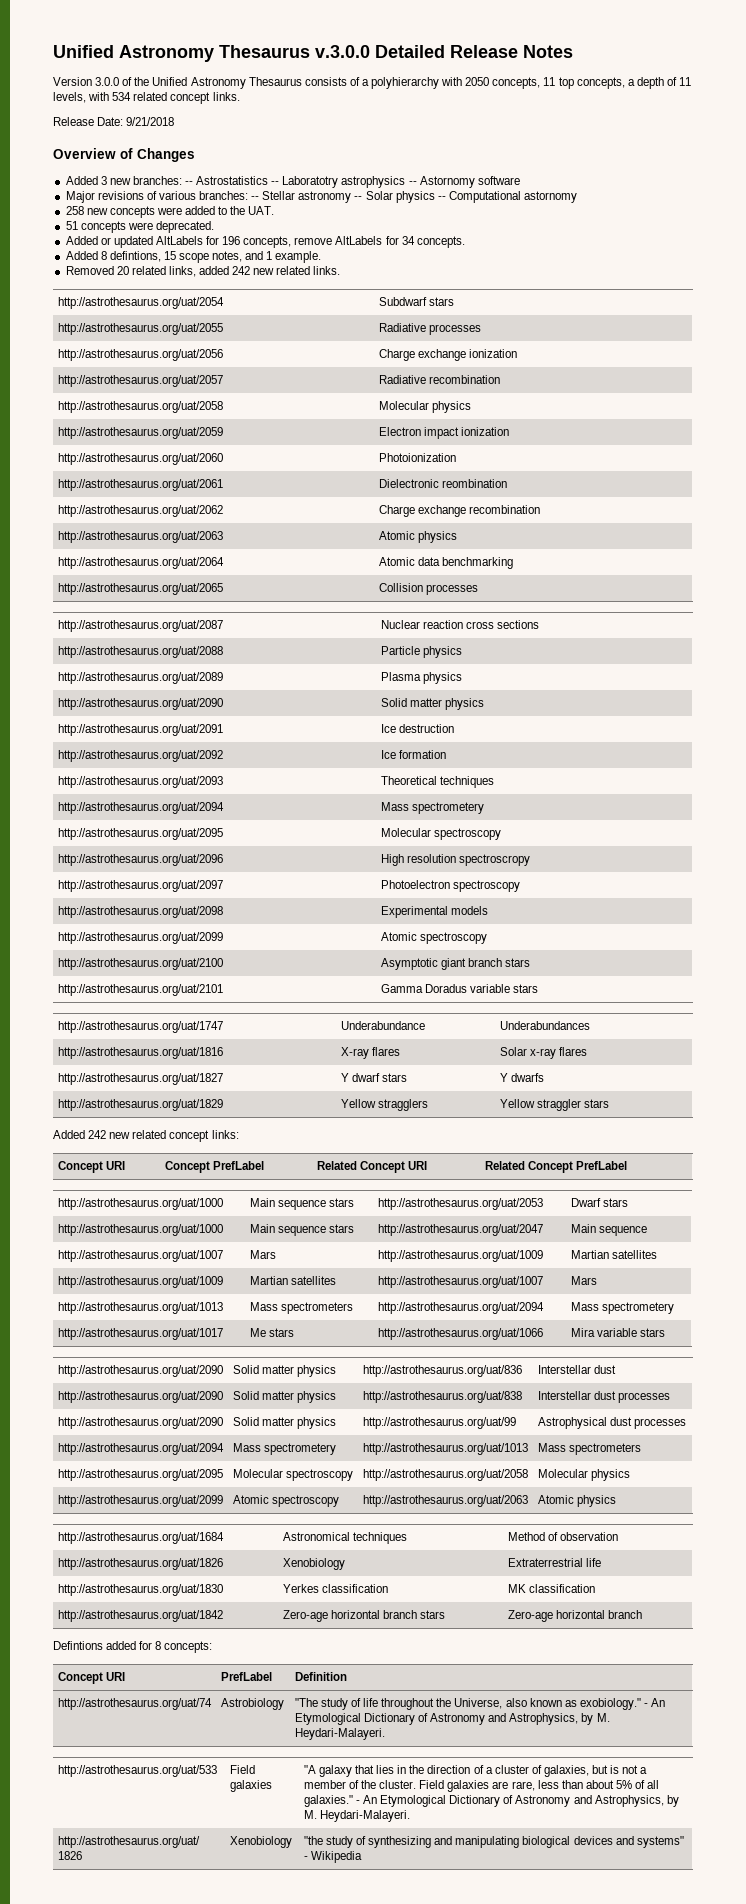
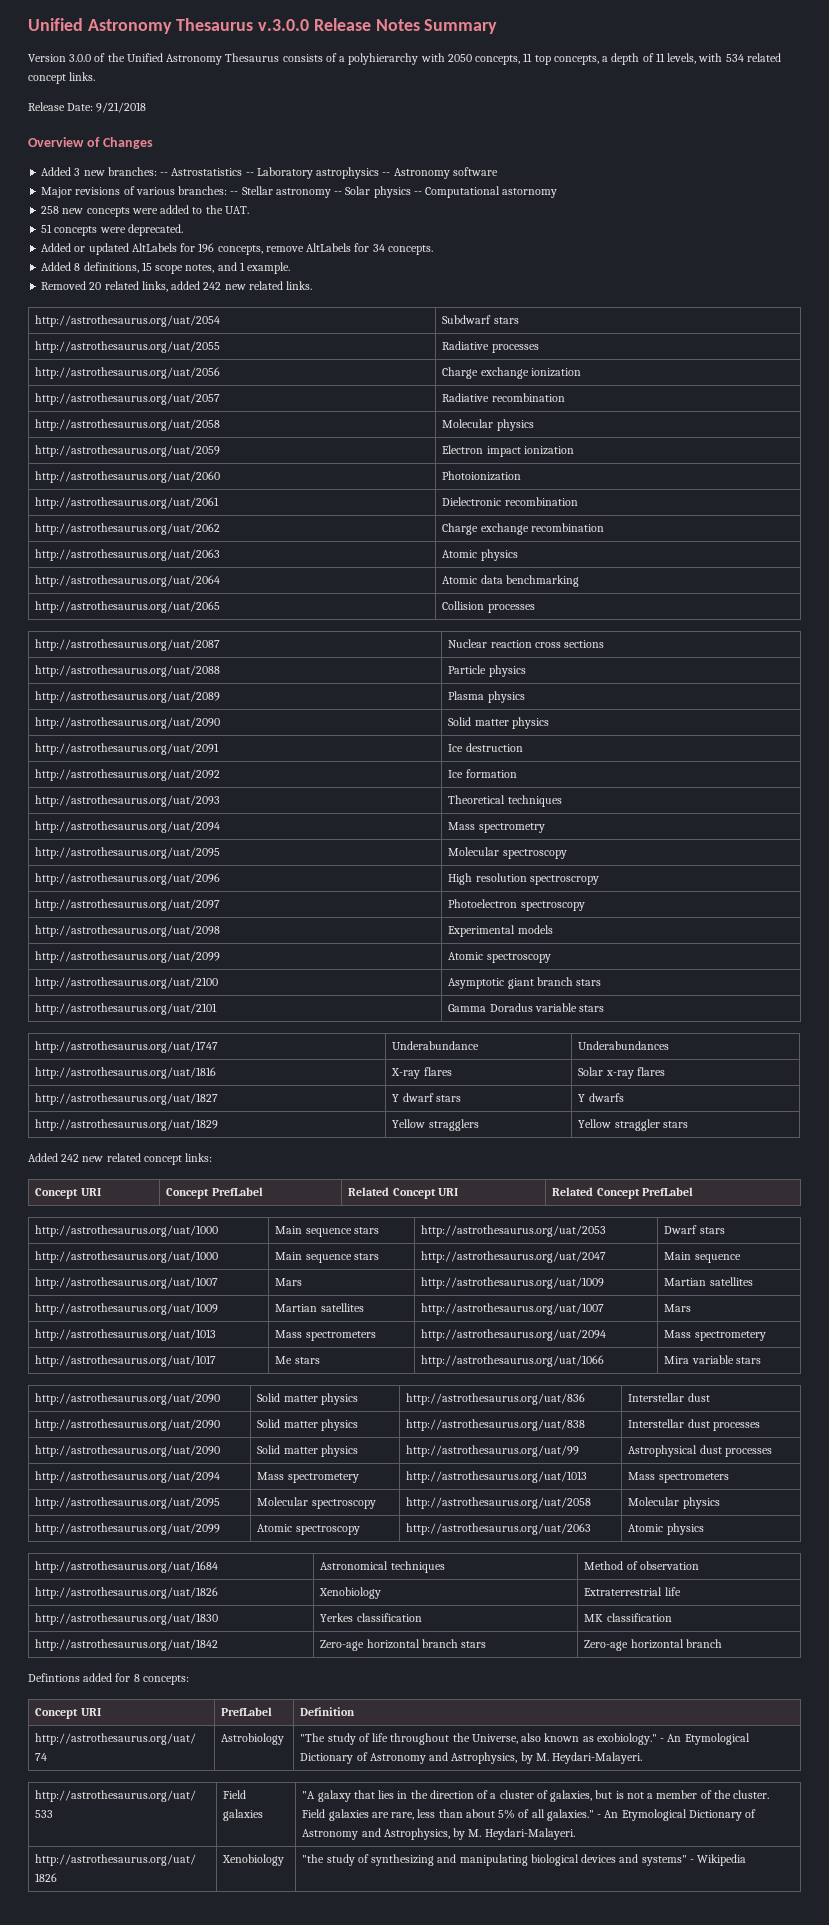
[375,45,445,58] Detailed -> (310, 25) none
(573, 51) none -> [424,19,498,34] Summary
[282,176,339,188] Laboratotry -> [256,167,313,179] Laboratory
[419,176,475,188] Astornomy -> [393,168,450,179] Astronomy
[109,251,161,262] defintions, -> [83,262,139,273] definitions,
[441,479,507,488] reombination -> [504,497,578,506] recombination
[411,802,484,814] spectrometery -> [478,823,545,833] spectrometry

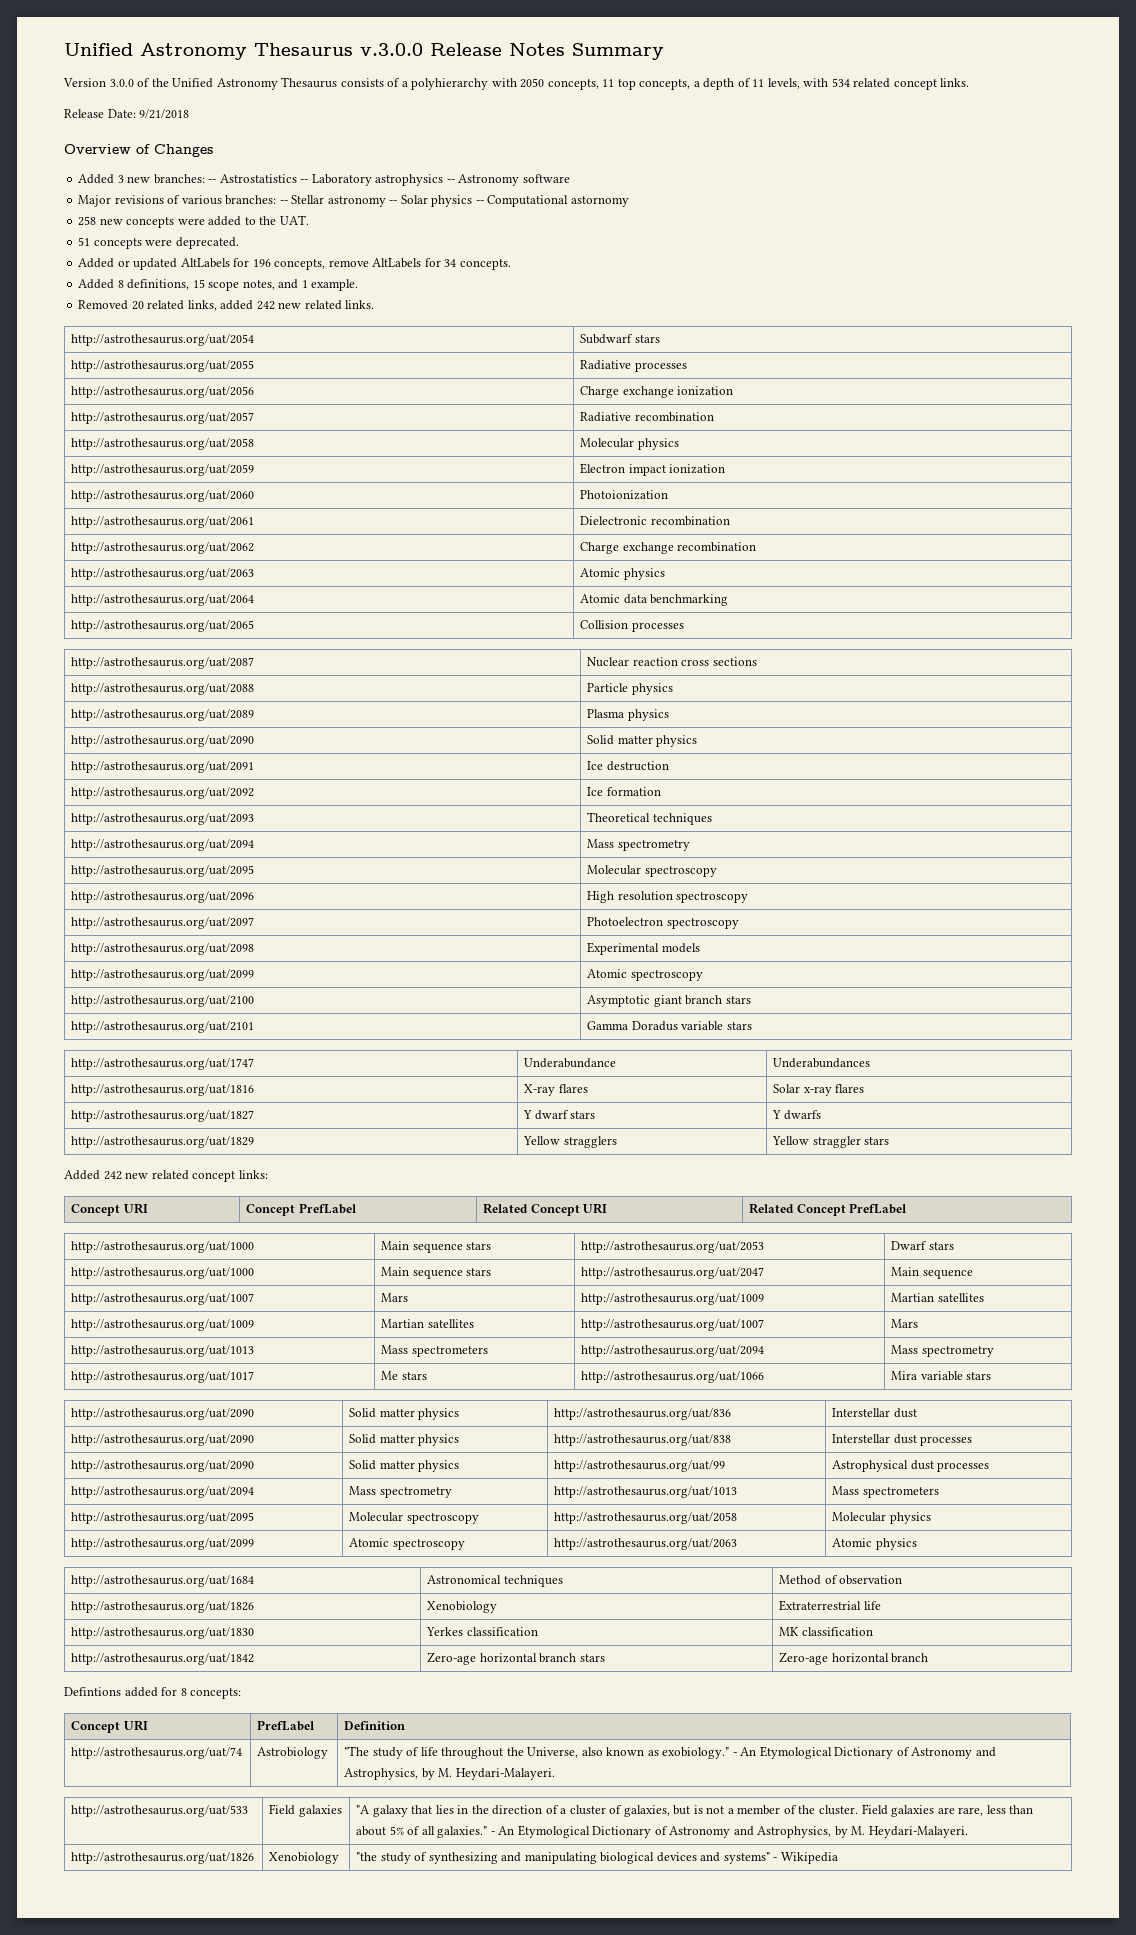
[529,875,599,885] spectroscropy -> [676,892,749,903] spectroscopy
[694,1331,766,1341] spectrometery -> [921,1346,994,1357] spectrometry
[287,1473,359,1483] spectrometery -> [379,1487,452,1498] spectrometry

